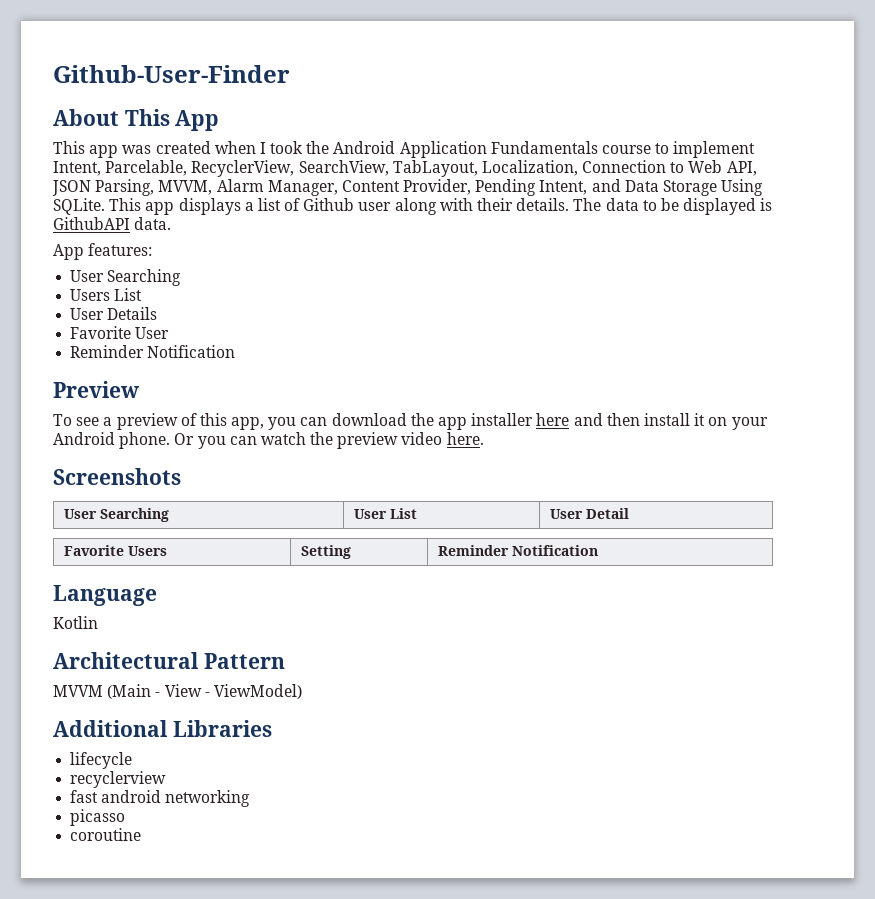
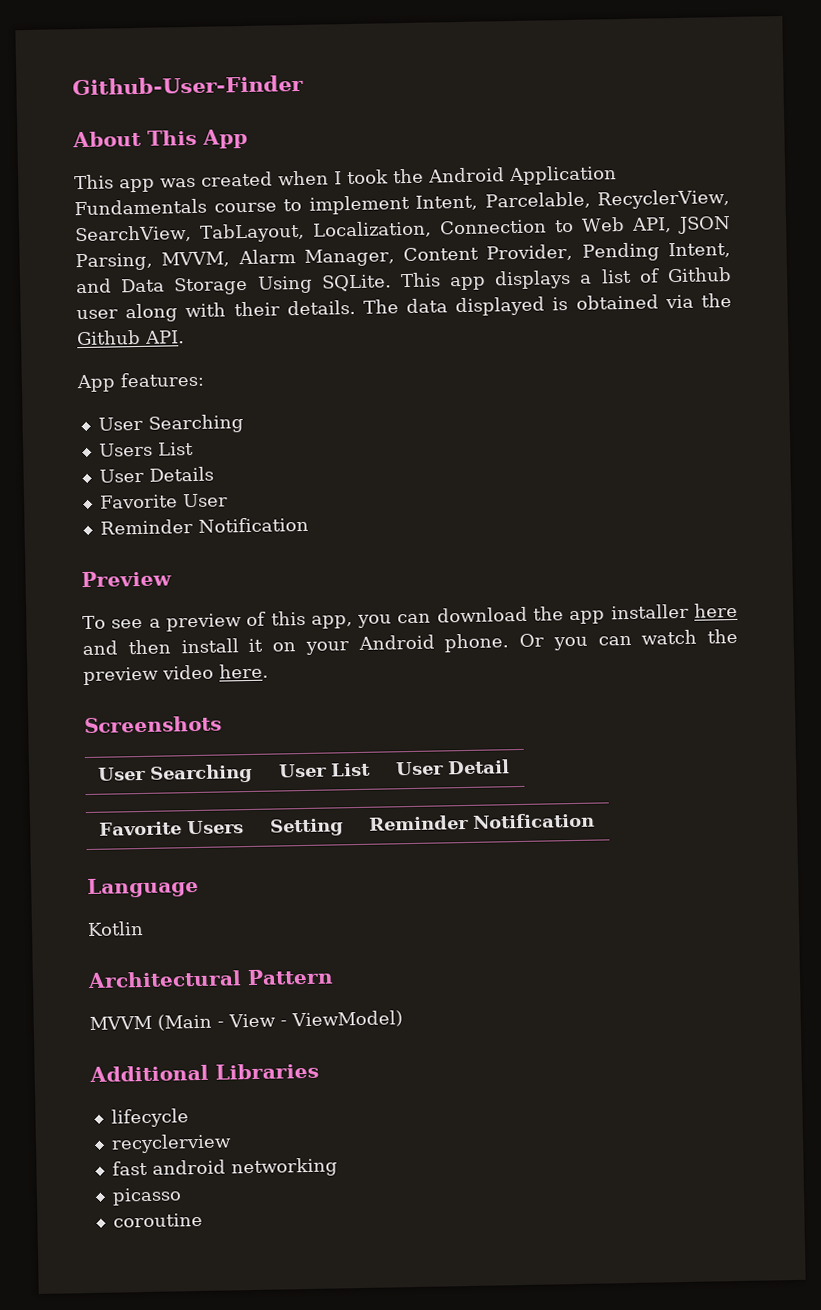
[642,198,773,215] [53,217,172,230] to be displayed is GithubAPI data. -> [455,293,732,317] [76,329,185,346] displayed is obtained via the Github API.

